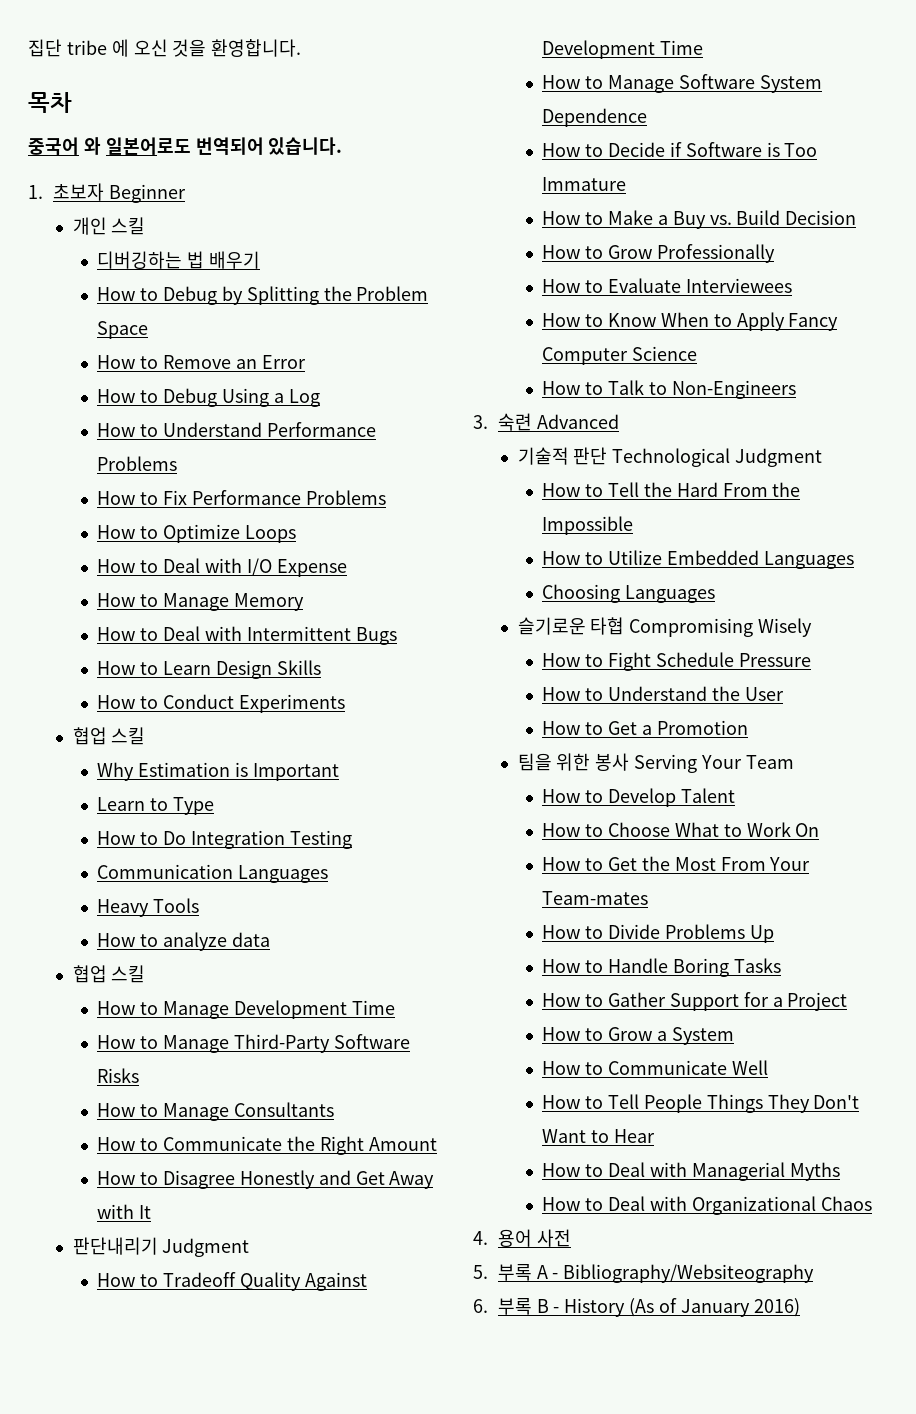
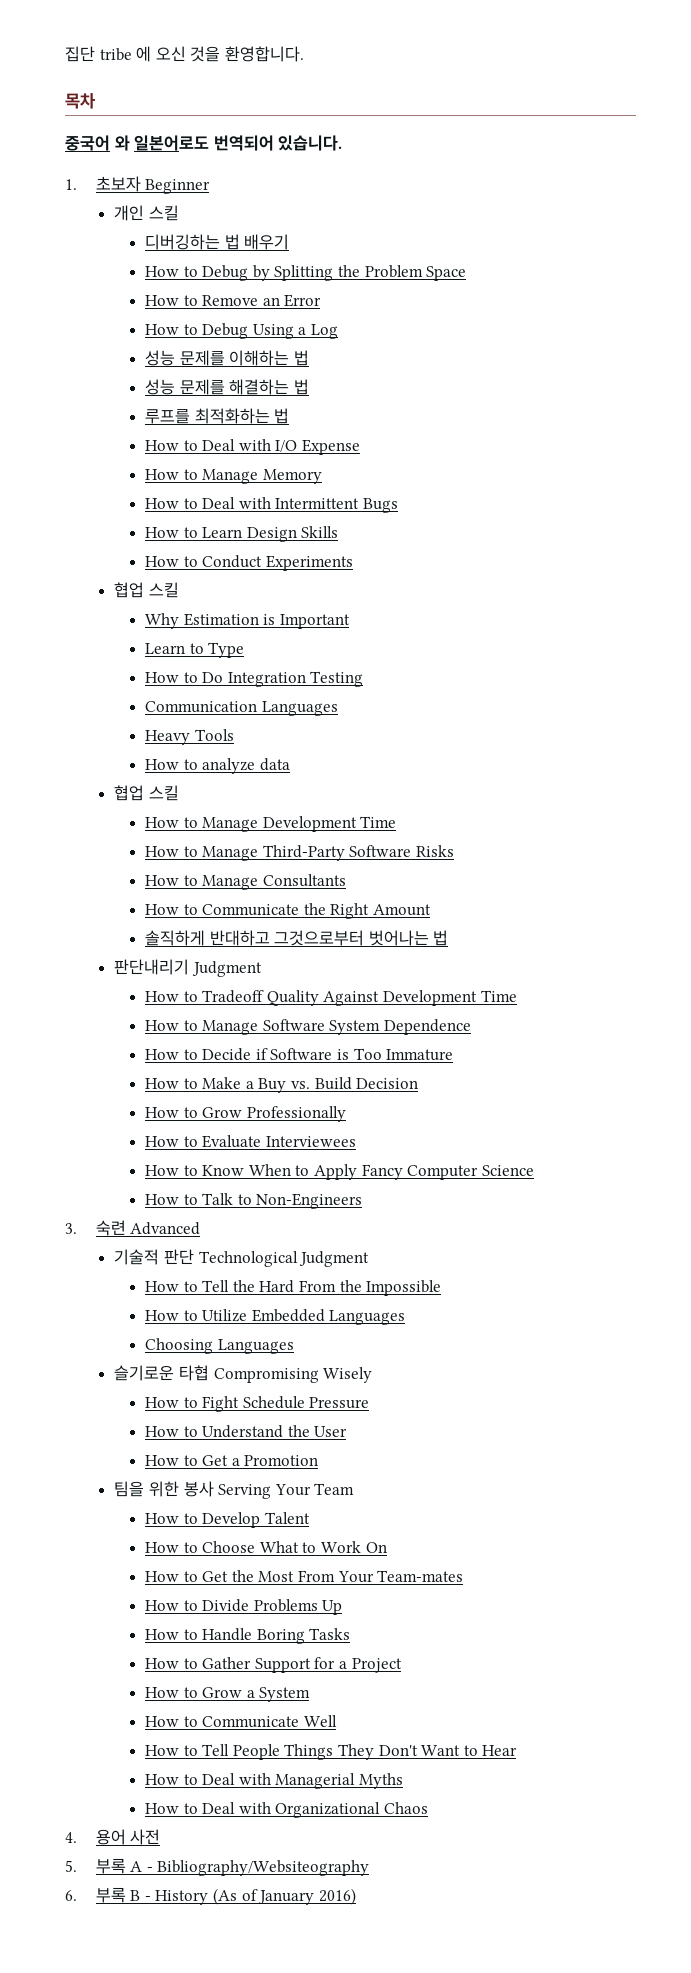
[97,422,376,437] [97,456,178,471] [97,490,386,505] [97,524,296,543] How to Understand Performance Problems // How to Fix Performance Problems // How to Optimize Loops -> [145,350,309,366] [145,379,309,395] [145,408,290,424] 성능 문제를 이해하는 법 // 성능 문제를 해결하는 법 // 루프를 최적화하는 법
[97,1170,435,1189] [97,1204,152,1219] How to Disagree Honestly and Get Away with It -> [145,930,449,946] 솔직하게 반대하고 그것으로부터 벗어나는 법

